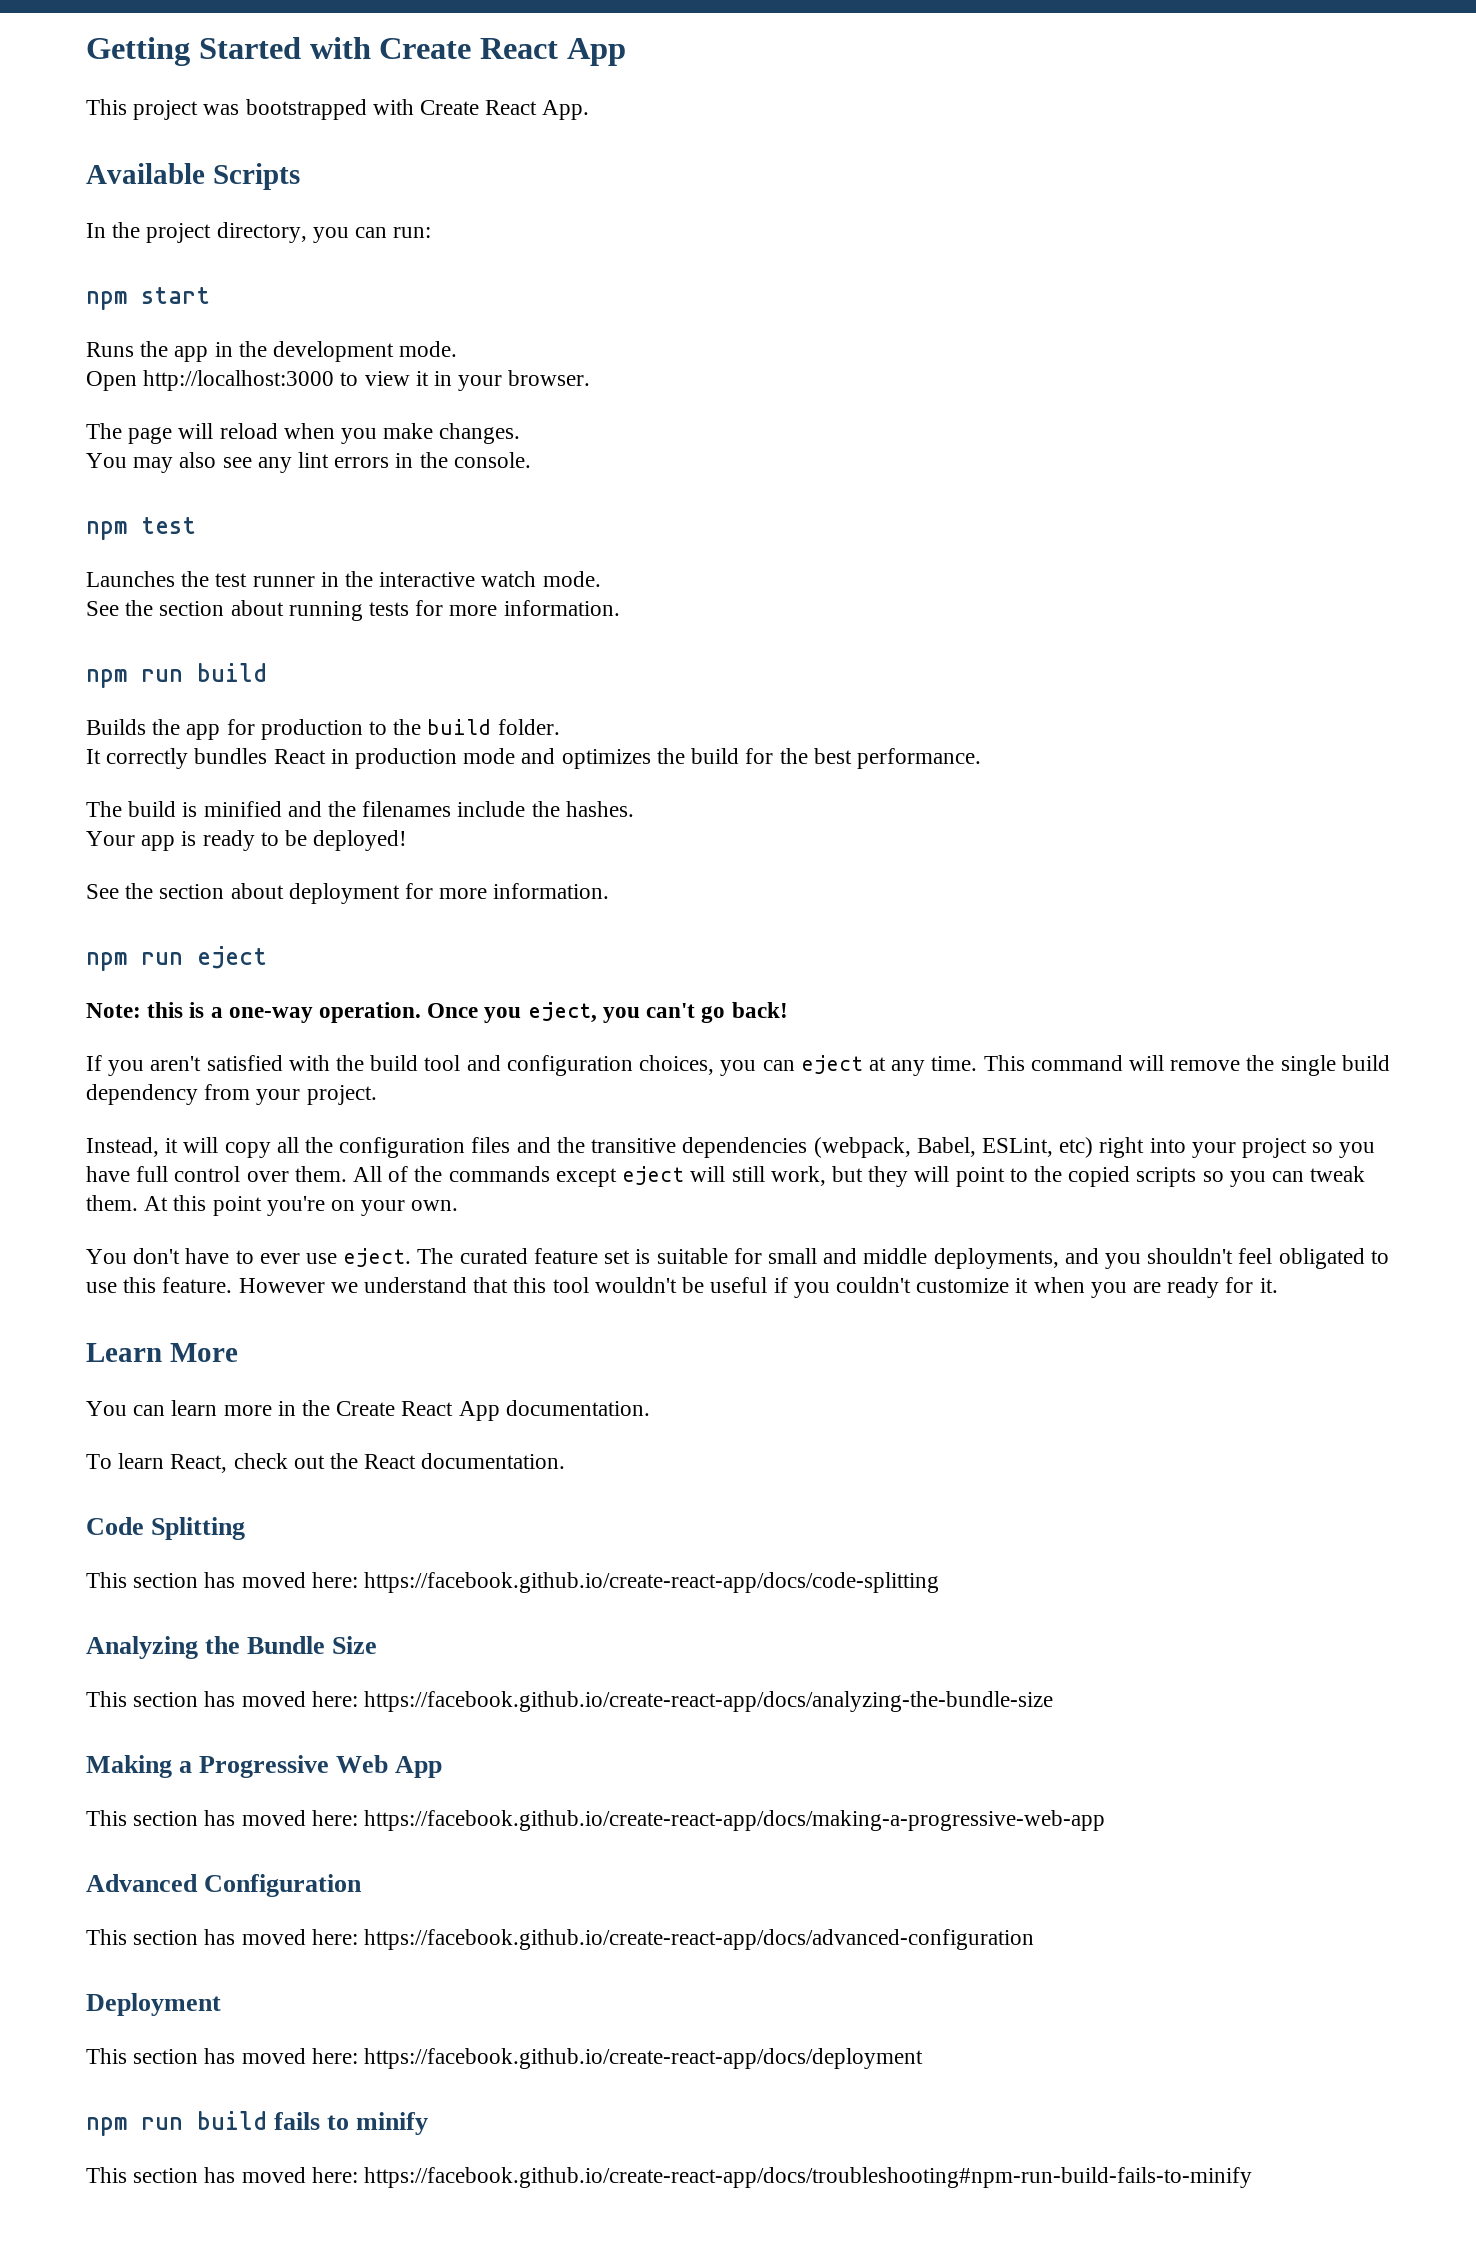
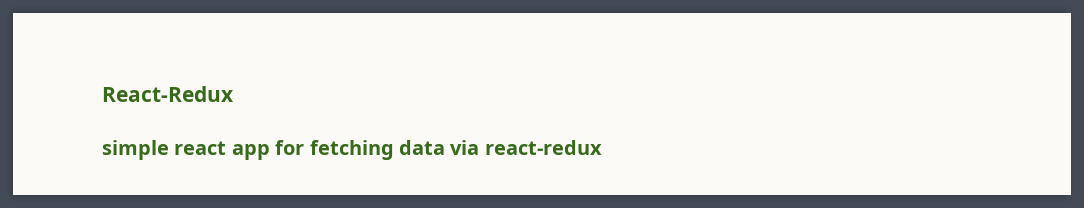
[86,37,626,66] [86,99,590,120] [86,163,300,190] [86,222,432,243] [86,287,210,310] [86,341,458,362] [86,370,591,391] [86,423,521,444] [86,452,531,473] [86,517,196,540] [86,571,601,587] [86,600,620,621] [86,663,267,688] [86,719,560,740] [86,748,981,769] [86,801,634,817] [86,830,408,851] [86,883,610,904] [86,946,267,971] [86,1002,788,1023] [86,1055,1390,1076] [86,1084,377,1105] [86,1137,1376,1158] [86,1166,1366,1187] [86,1195,459,1216] [86,1248,1389,1269] [86,1277,1278,1298] [86,1343,238,1362] [86,1400,650,1421] [86,1453,566,1473] [86,1517,246,1540] [86,1572,940,1593] [86,1636,378,1659] [86,1691,1054,1712] [86,1755,443,1778] [86,1810,1106,1831] [86,1874,363,1897] [86,1929,1035,1950] [86,1993,221,2016] [86,2048,924,2069] [86,2111,429,2136] [86,2167,1253,2188] Getting Started with Create React App // This project was bootstrapped with Create React App. // Available Scripts // In the project directory, you can run: // npm start // Runs the app in the development mode. // Open http://localhost:3000 to view it in your browser. // The page will reload when you make changes. // You may also see any lint errors in the console. // npm test // Launches the test runner in the interactive watch mode. // See the section about running tests for more information. // npm run build // Builds the app for production to the build folder. // It correctly bundles React in production mode and optimizes the build for the best performance. // The build is minified and the filenames include the hashes. // Your app is ready to be deployed! // See the section about deployment for more information. // npm run eject // Note: this is a one-way operation. Once you eject, you can't go back! // If you aren't satisfied with the build tool and configuration choices, you can eject at any time. This command will remove the single build dependency from your project. // Instead, it will copy all the configuration files and the transitive dependencies (webpack, Babel, ESLint, etc) right into your project so you have full control over them. All of the commands except eject will still work, but they will point to the copied scripts so you can tweak them. At this point you're on your own. // You don't have to ever use eject. The curated feature set is suitable for small and middle deployments, and you shouldn't feel obligated to use this feature. However we understand that this tool wouldn't be useful if you couldn't customize it when you are ready for it. // Learn More // You can learn more in the Create React App documentation. // To learn React, check out the React documentation. // Code Splitting // This section has moved here: https://facebook.github.io/create-react-app/docs/code-splitting // Analyzing the Bundle Size // This section has moved here: https://facebook.github.io/create-react-app/docs/analyzing-the-bundle-size // Making a Progressive Web App // This section has moved here: https://facebook.github.io/create-react-app/docs/making-a-progressive-web-app // Advanced Configuration // This section has moved here: https://facebook.github.io/create-react-app/docs/advanced-configuration // Deployment // This section has moved here: https://facebook.github.io/create-react-app/docs/deployment // npm run build fails to minify // This section has moved here: https://facebook.github.io/create-react-app/docs/troubleshooting#npm-run-build-fails-to-minify -> [102,86,234,102] [102,140,602,160] React-Redux // simple react app for fetching data via react-redux

